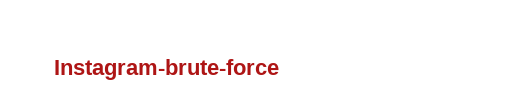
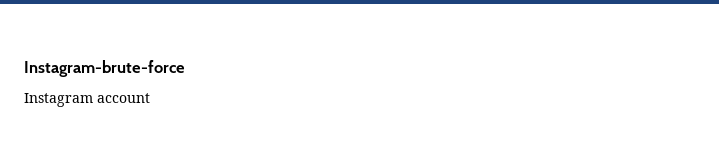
(279, 69) none -> [24,93,150,107] // Instagram account

